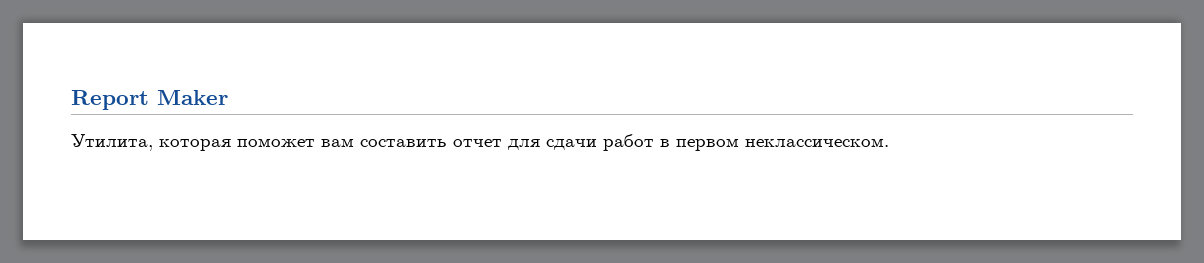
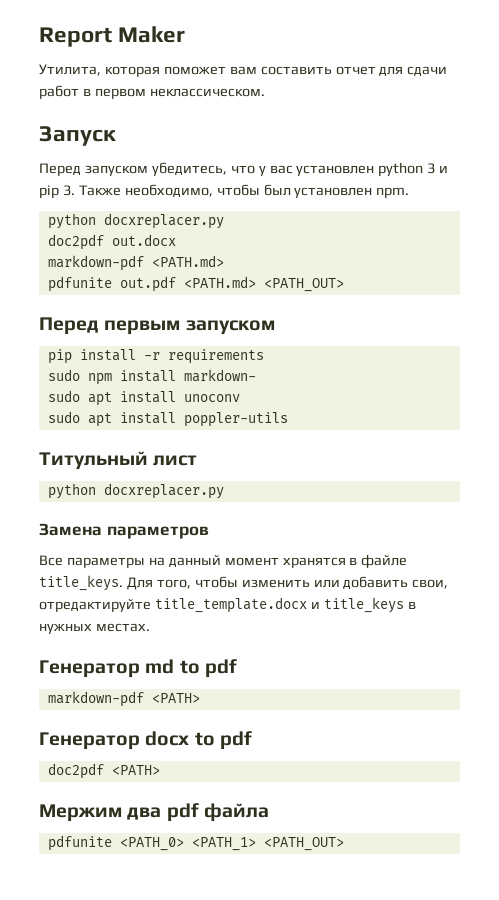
(889, 142) none -> [39,126,116,146] [39,162,449,177] [39,184,410,199] [47,213,224,229] [47,234,176,250] [47,255,224,271] [47,276,344,292] [39,317,275,335] [47,349,264,364] [47,369,256,385] [47,390,240,406] [47,411,288,427] [39,451,198,470] [47,483,224,499] [39,523,209,539] [39,554,408,568] [39,575,449,591] [39,597,416,613] [39,623,150,634] [39,659,237,678] [47,691,200,707] [39,731,252,750] [47,763,160,779] [39,803,269,822] [47,835,344,851] // Запуск // Перед запуском убедитесь, что у вас установлен python 3 и pip 3. Также необходимо, чтобы был установлен npm. // python docxreplacer.py // doc2pdf out.docx // markdown-pdf <PATH.md> // pdfunite out.pdf <PATH.md> <PATH_OUT> // Перед первым запуском // pip install -r requirements // sudo npm install markdown- // sudo apt install unoconv // sudo apt install poppler-utils // Титульный лист // python docxreplacer.py // Замена параметров // Все параметры на данный момент хранятся в файле title_keys. Для того, чтобы изменить или добавить свои, отредактируйте title_template.docx и title_keys в нужных местах. // Генератор md to pdf // markdown-pdf <PATH> // Генератор docx to pdf // doc2pdf <PATH> // Мержим два pdf файла // pdfunite <PATH_0> <PATH_1> <PATH_OUT>

